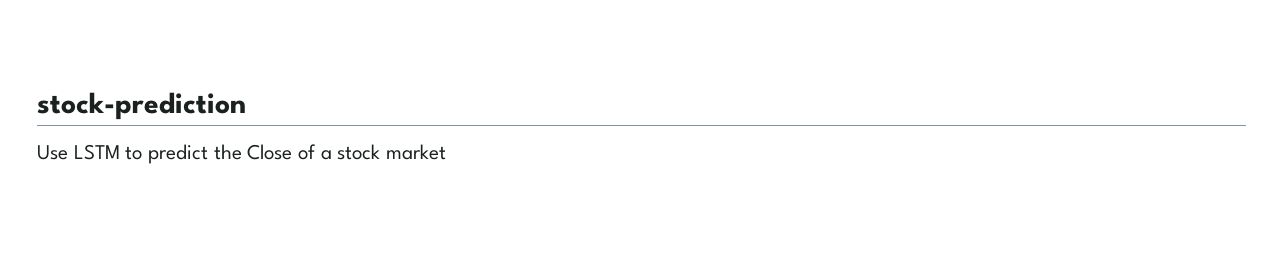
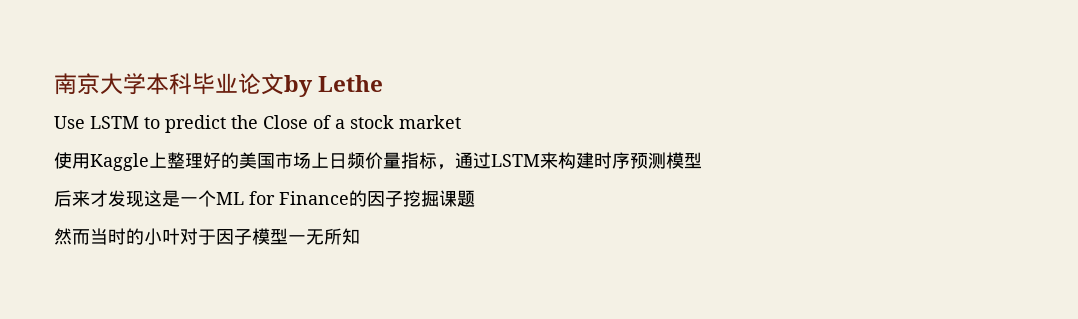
[37,92,246,120] stock-prediction -> [54,73,384,97] 南京大学本科毕业论文by Lethe
(447, 152) none -> [54,152,702,171] [54,190,475,207] [54,228,360,245] // 使用Kaggle上整理好的美国市场上日频价量指标，通过LSTM来构建时序预测模型 // 后来才发现这是一个ML for Finance的因子挖掘课题 // 然而当时的小叶对于因子模型一无所知

